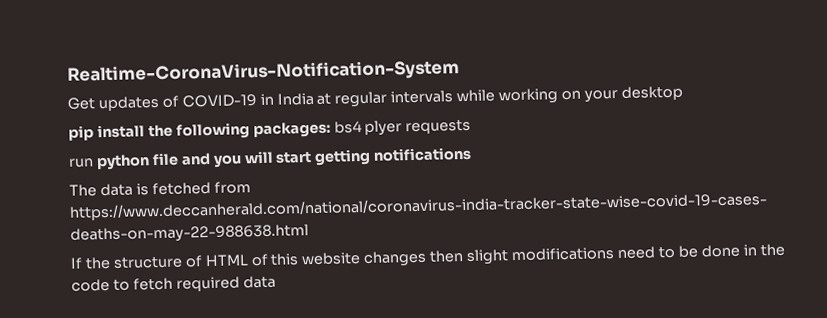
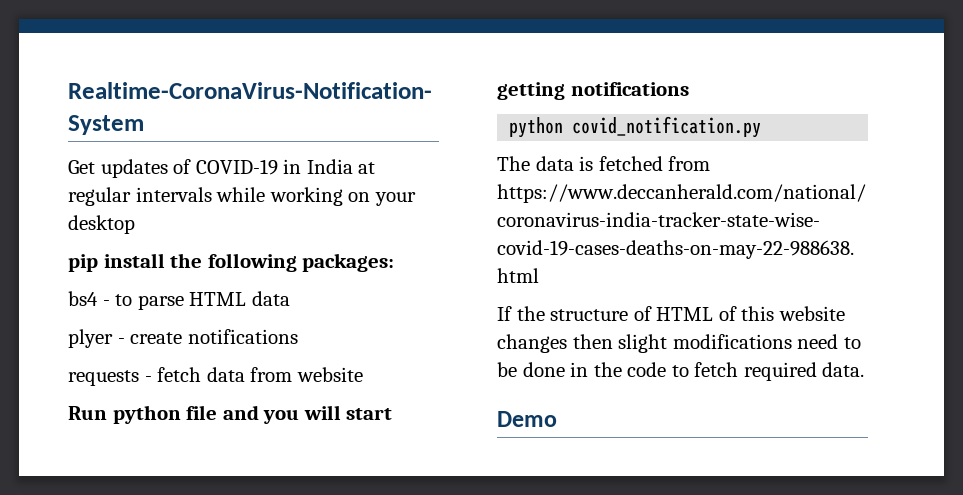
[333,118,472,136] [68,158,94,168] bs4 plyer requests // run -> [68,291,290,310] [68,329,298,348] [68,367,363,386] [68,406,107,420] // bs4 - to parse HTML data // plyer - create notifications // requests - fetch data from website // Run
(473, 154) none -> [509,116,762,138] // python covid_notification.py
[242,275,276,289] data -> [822,362,865,377] [497,411,557,427] data. // Demo

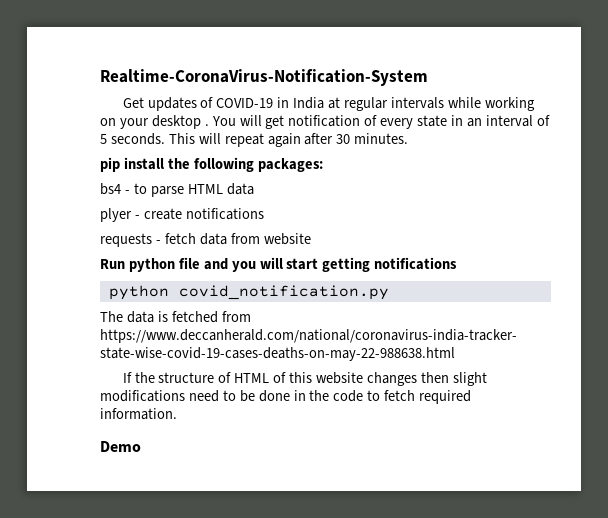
(135, 224) none -> [204,115,550,129] [100,133,409,147] . You will get notification of every state in an interval of 5 seconds. This will repeat again after 30 minutes.
[822,362,865,377] data. -> [100,408,177,420] information.

